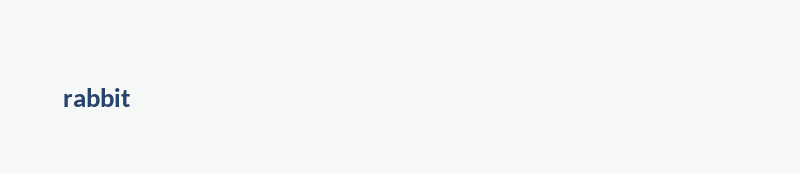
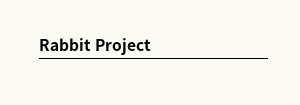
[63,88,130,107] rabbit -> [39,38,152,55] Rabbit Project

